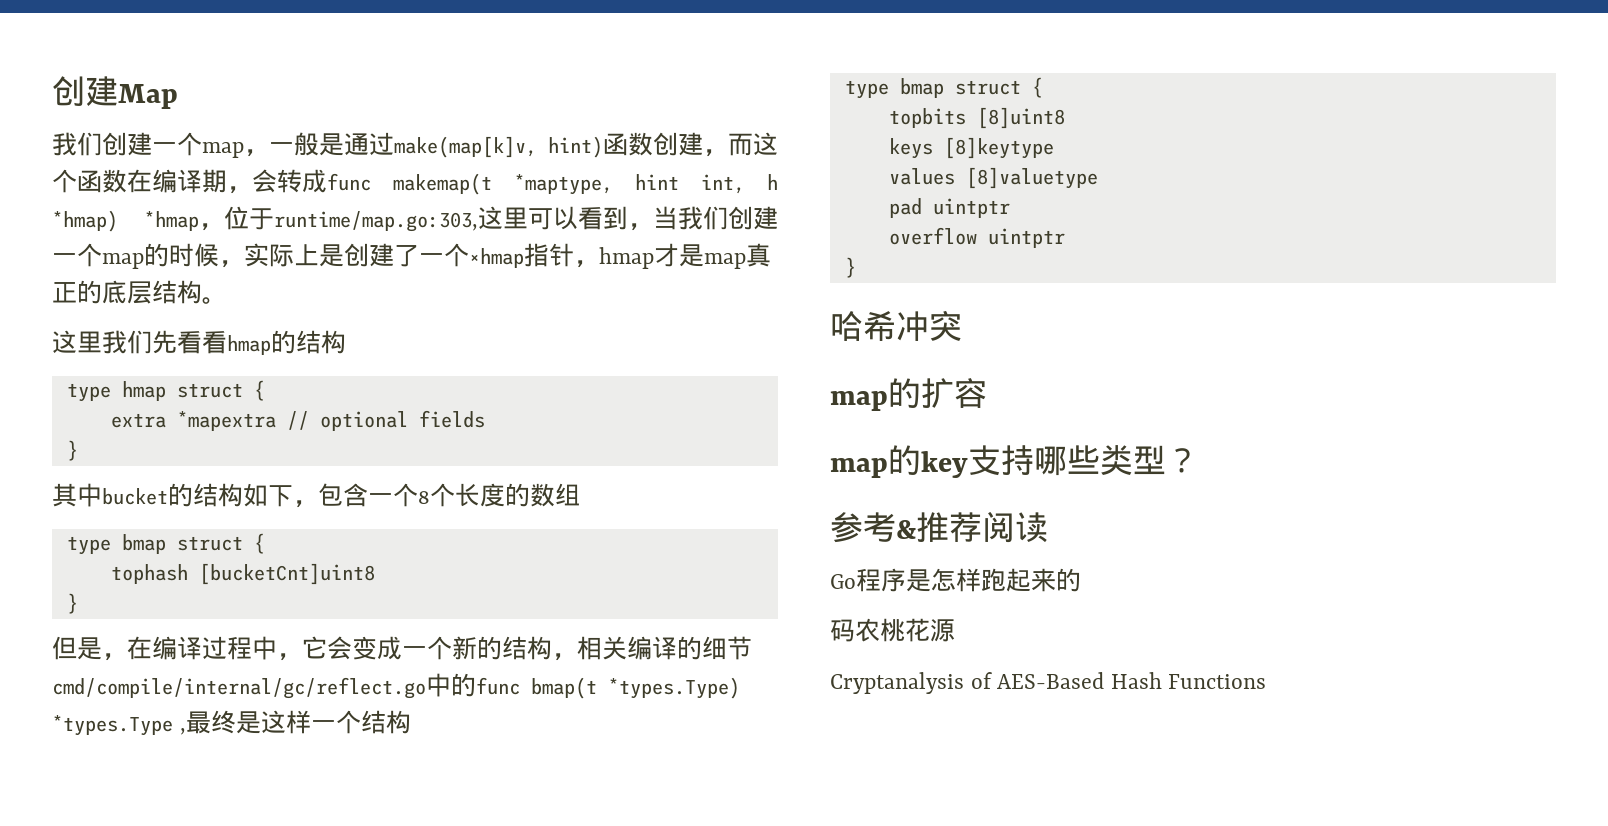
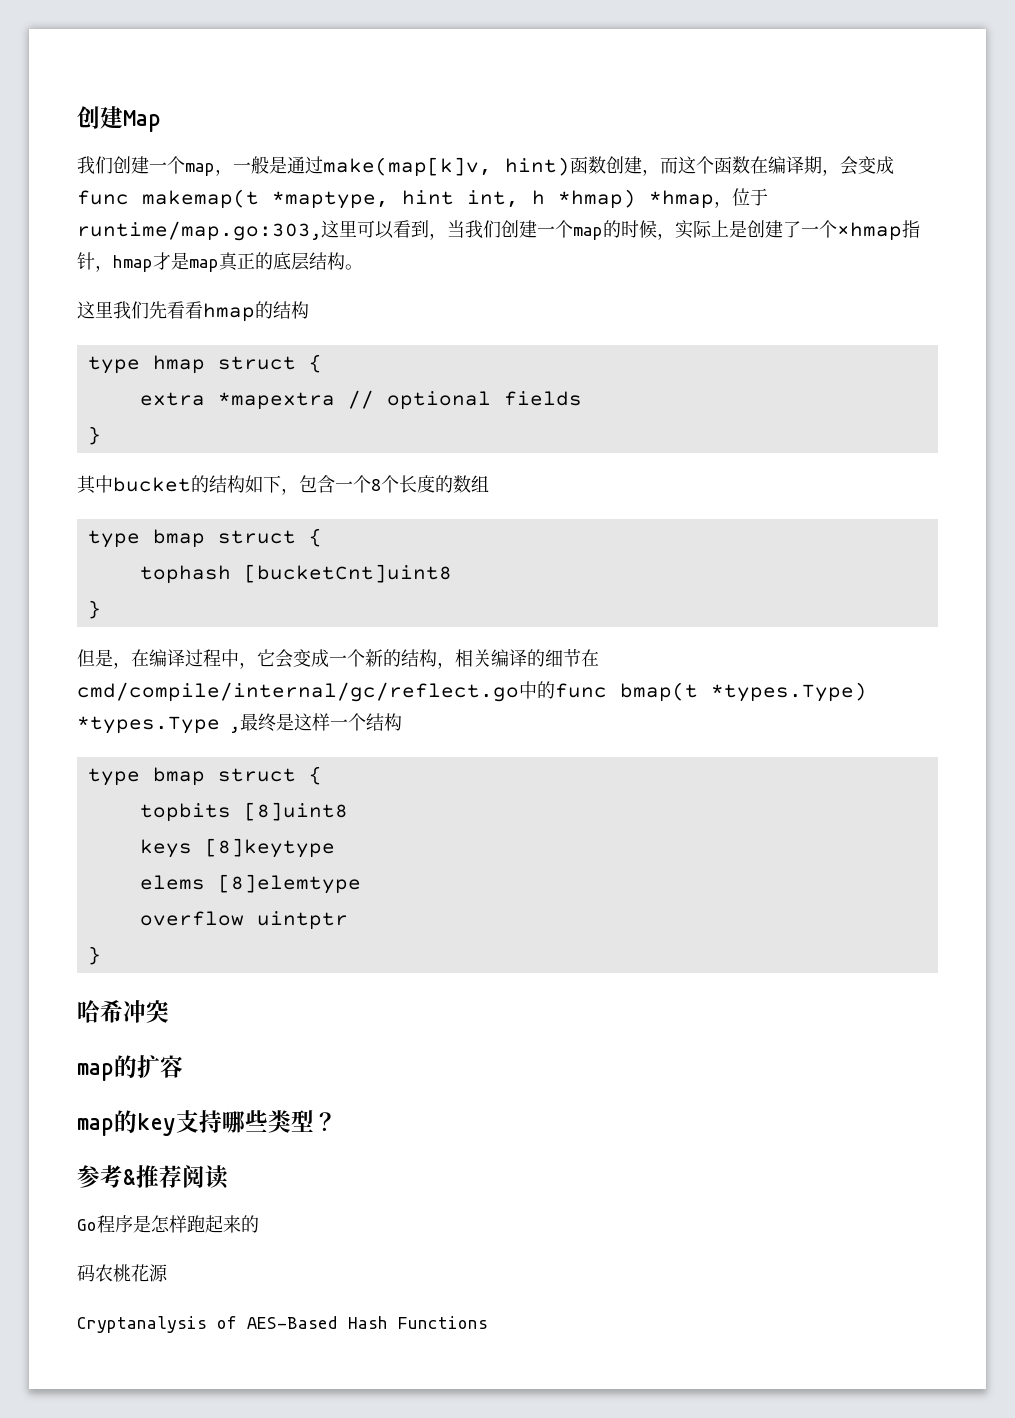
[277,169,302,193] 转 -> [858,156,876,174] 变
(752, 648) none -> [581,649,599,667] 在
[888,167,1098,189] [888,198,1010,218] values [8]valuetype // pad uintptr -> [139,874,361,894] elems [8]elemtype

